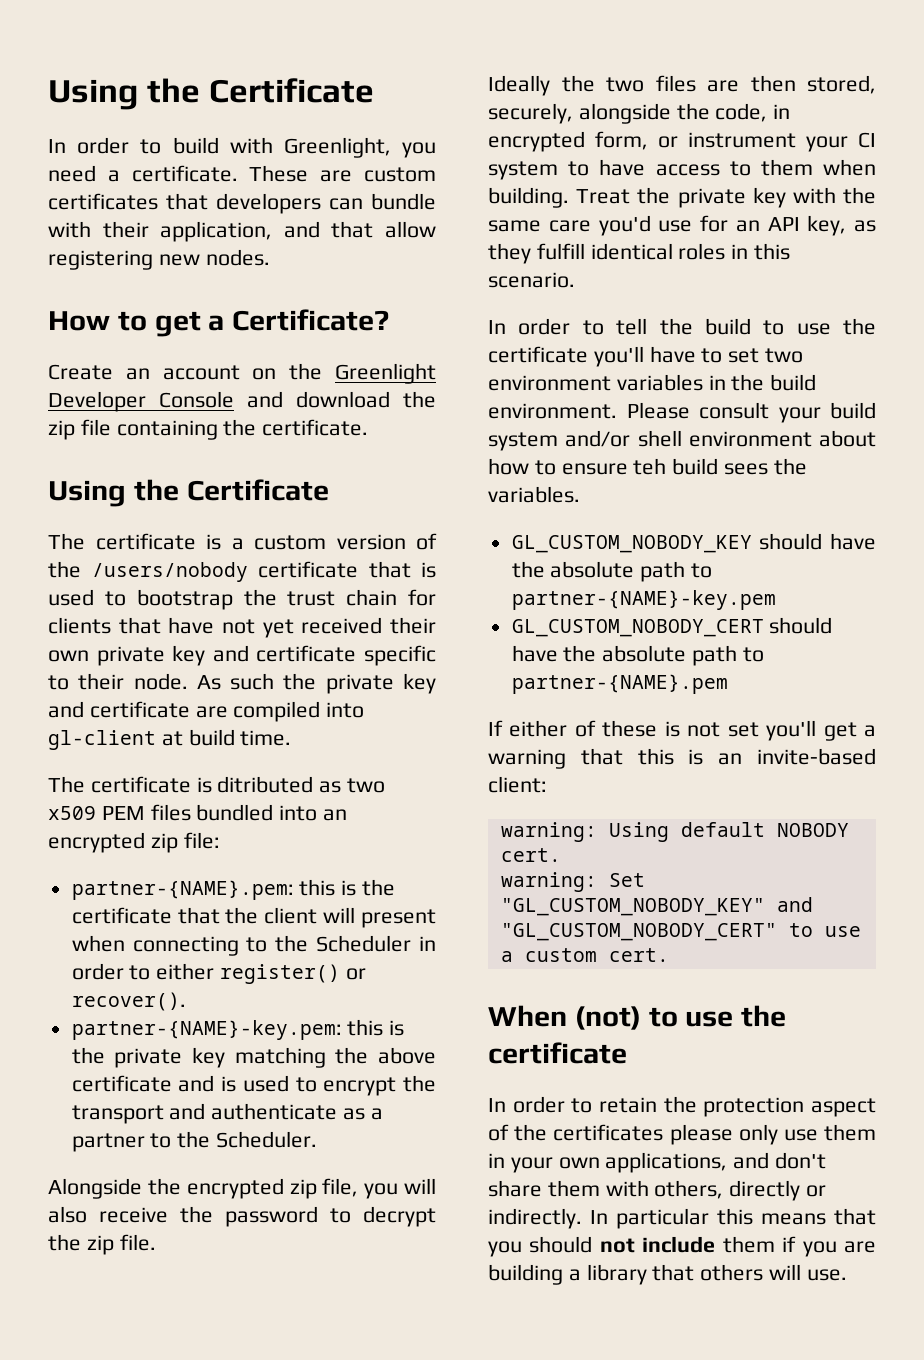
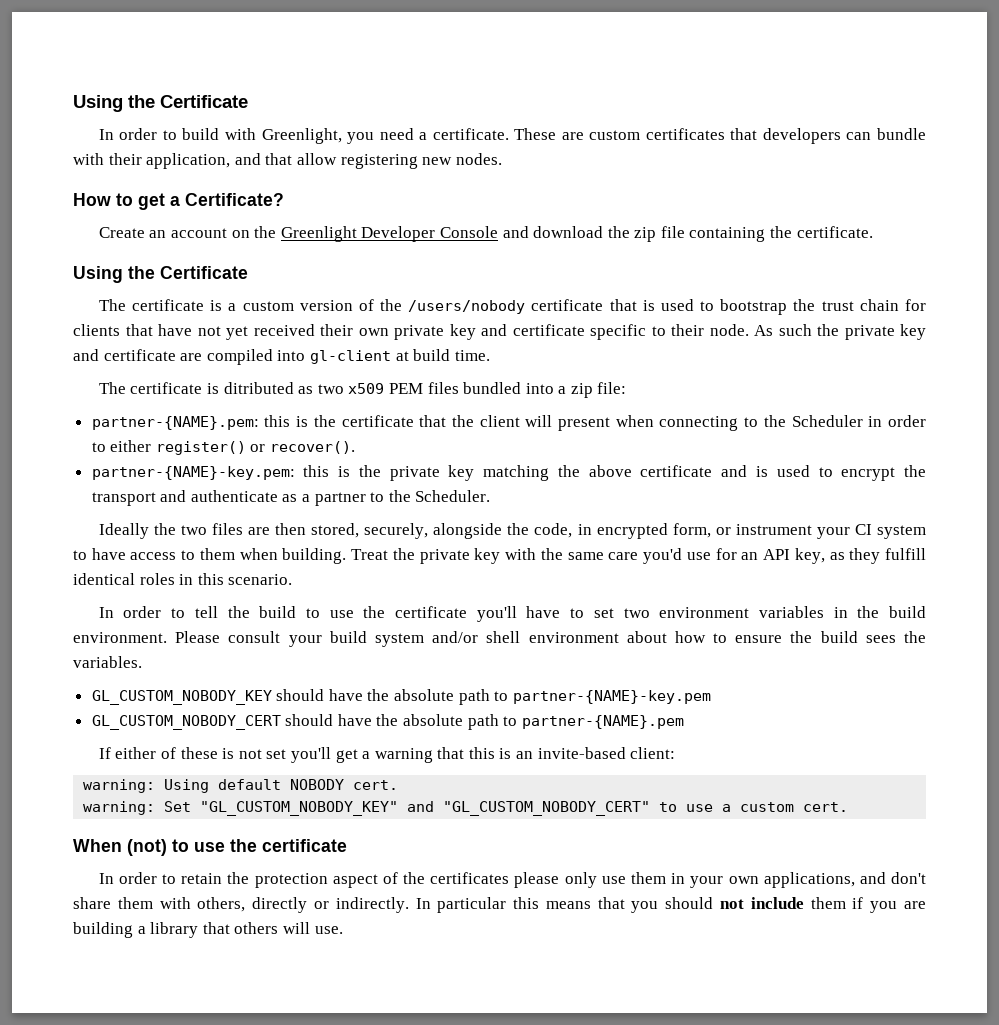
[323,809,348,821] [48,832,145,853] an encrypted -> [558,386,567,394] a
[48,1178,436,1199] [48,1206,436,1227] [48,1234,156,1255] // Alongside the encrypted zip file, you will also receive the password to decrypt the zip file. -> (491, 496) none
[633,458,667,475] teh -> [790,631,813,643] the

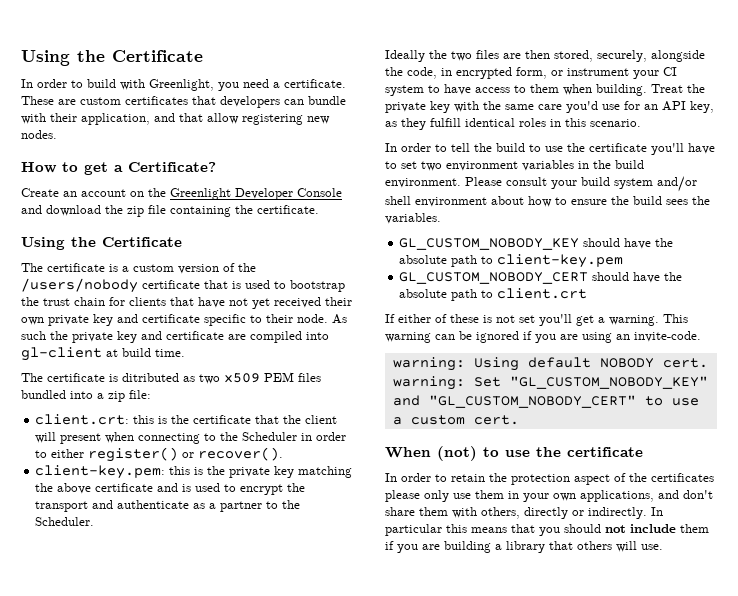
[91,416,259,430] partner-{NAME}.pem: -> [35,414,130,425] client.crt:
[91,466,295,480] partner-{NAME}-key.pem: -> [35,465,166,479] client-key.pem:
[512,690,711,704] partner-{NAME}-key.pem -> [497,254,624,268] client-key.pem
[521,715,684,729] partner-{NAME}.pem -> [497,288,588,299] client.crt
[374,747,676,763] warning that this is an invite-based client: -> [609,314,688,326] [385,331,701,343] warning. This warning can be ignored if you are using an invite-code.

